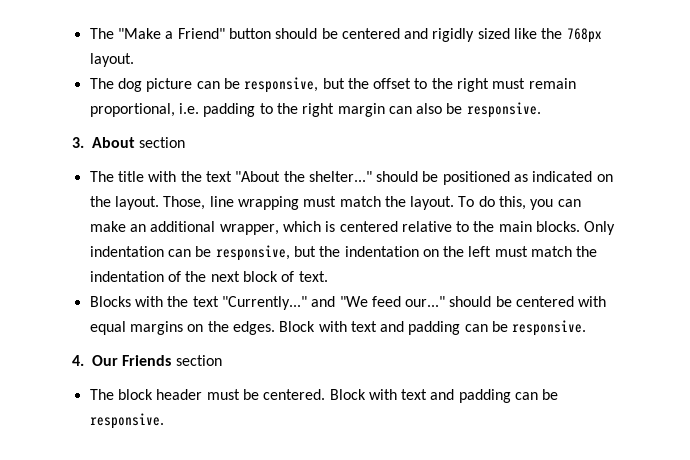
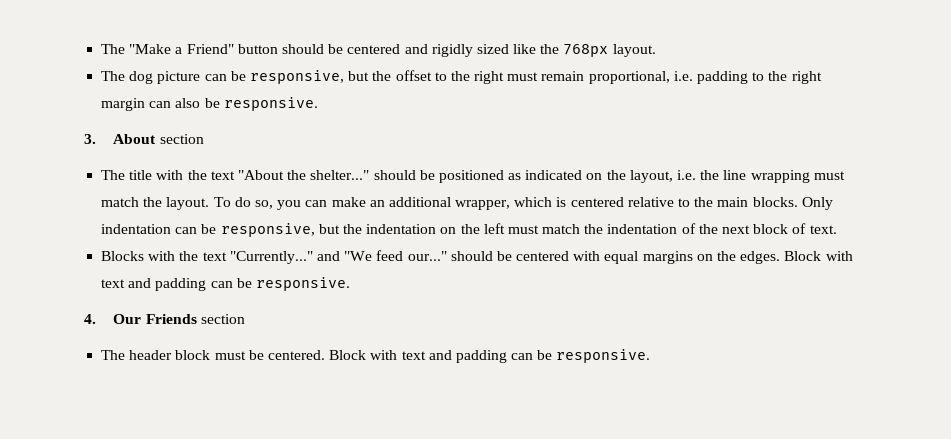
[114,196,206,210] layout. Those, -> [629,170,720,183] layout, i.e. the
[499,196,527,210] this, -> [254,200,273,209] so,
[117,389,203,400] block header -> [129,350,211,360] header block

